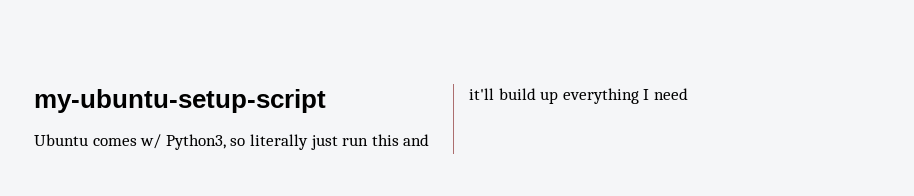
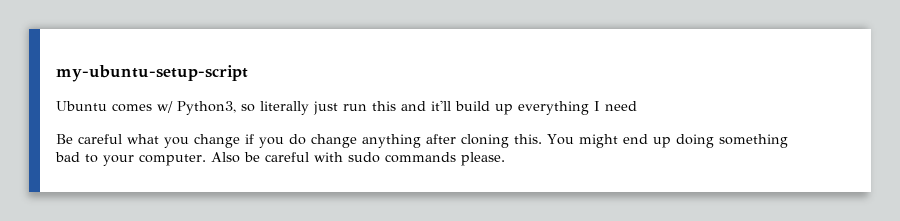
(688, 94) none -> [56,134,788,148] [55,152,505,166] // Be careful what you change if you do change anything after cloning this. You might end up doing something bad to your computer. Also be careful with sudo commands please.

